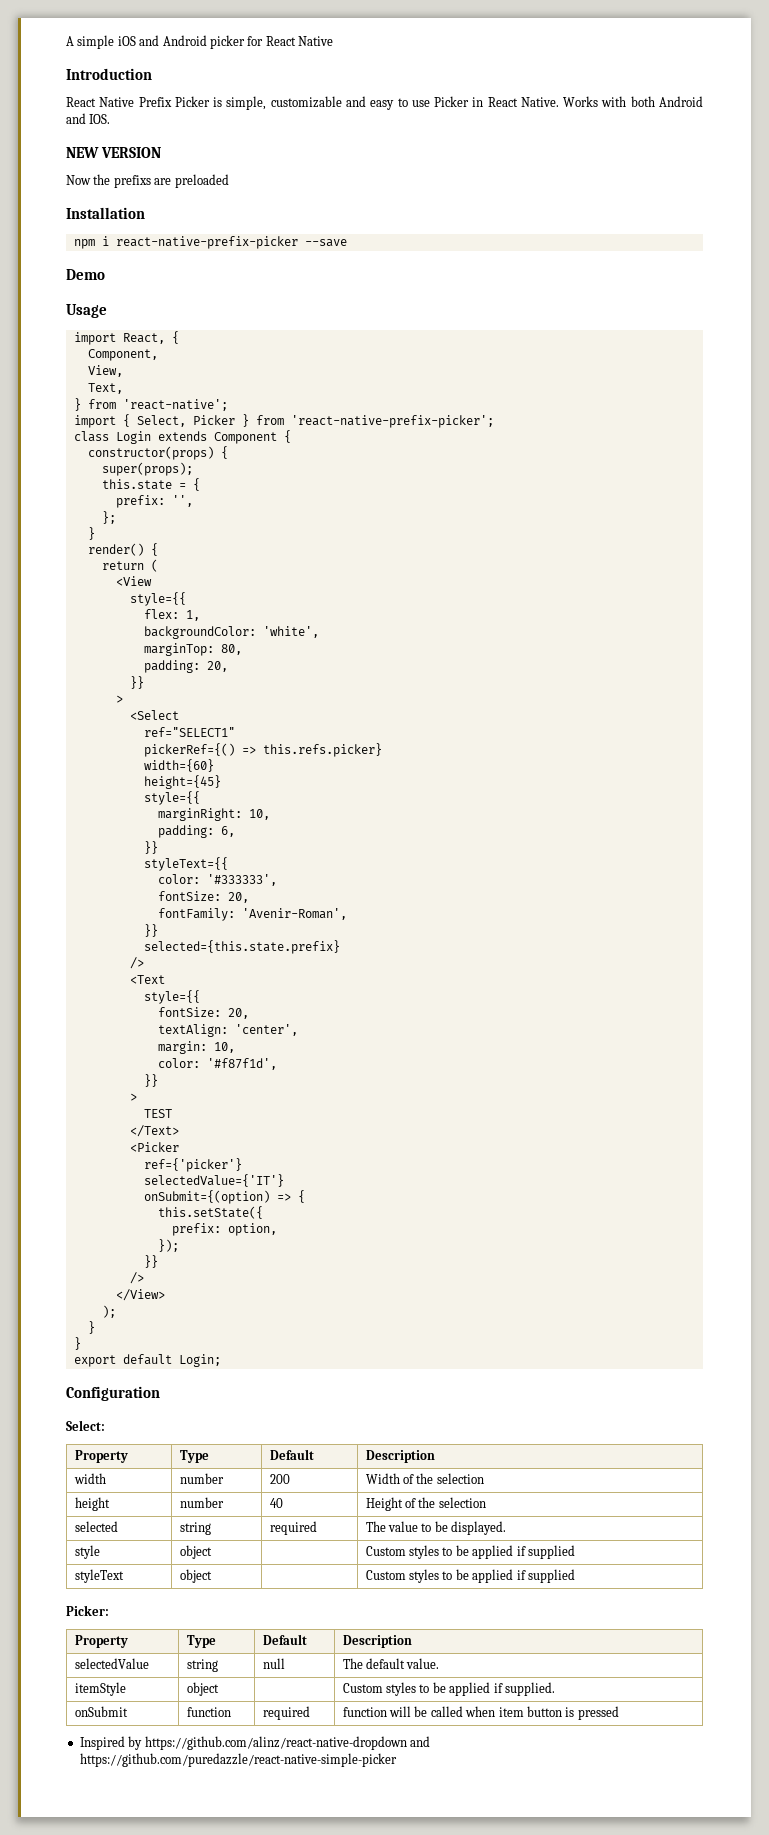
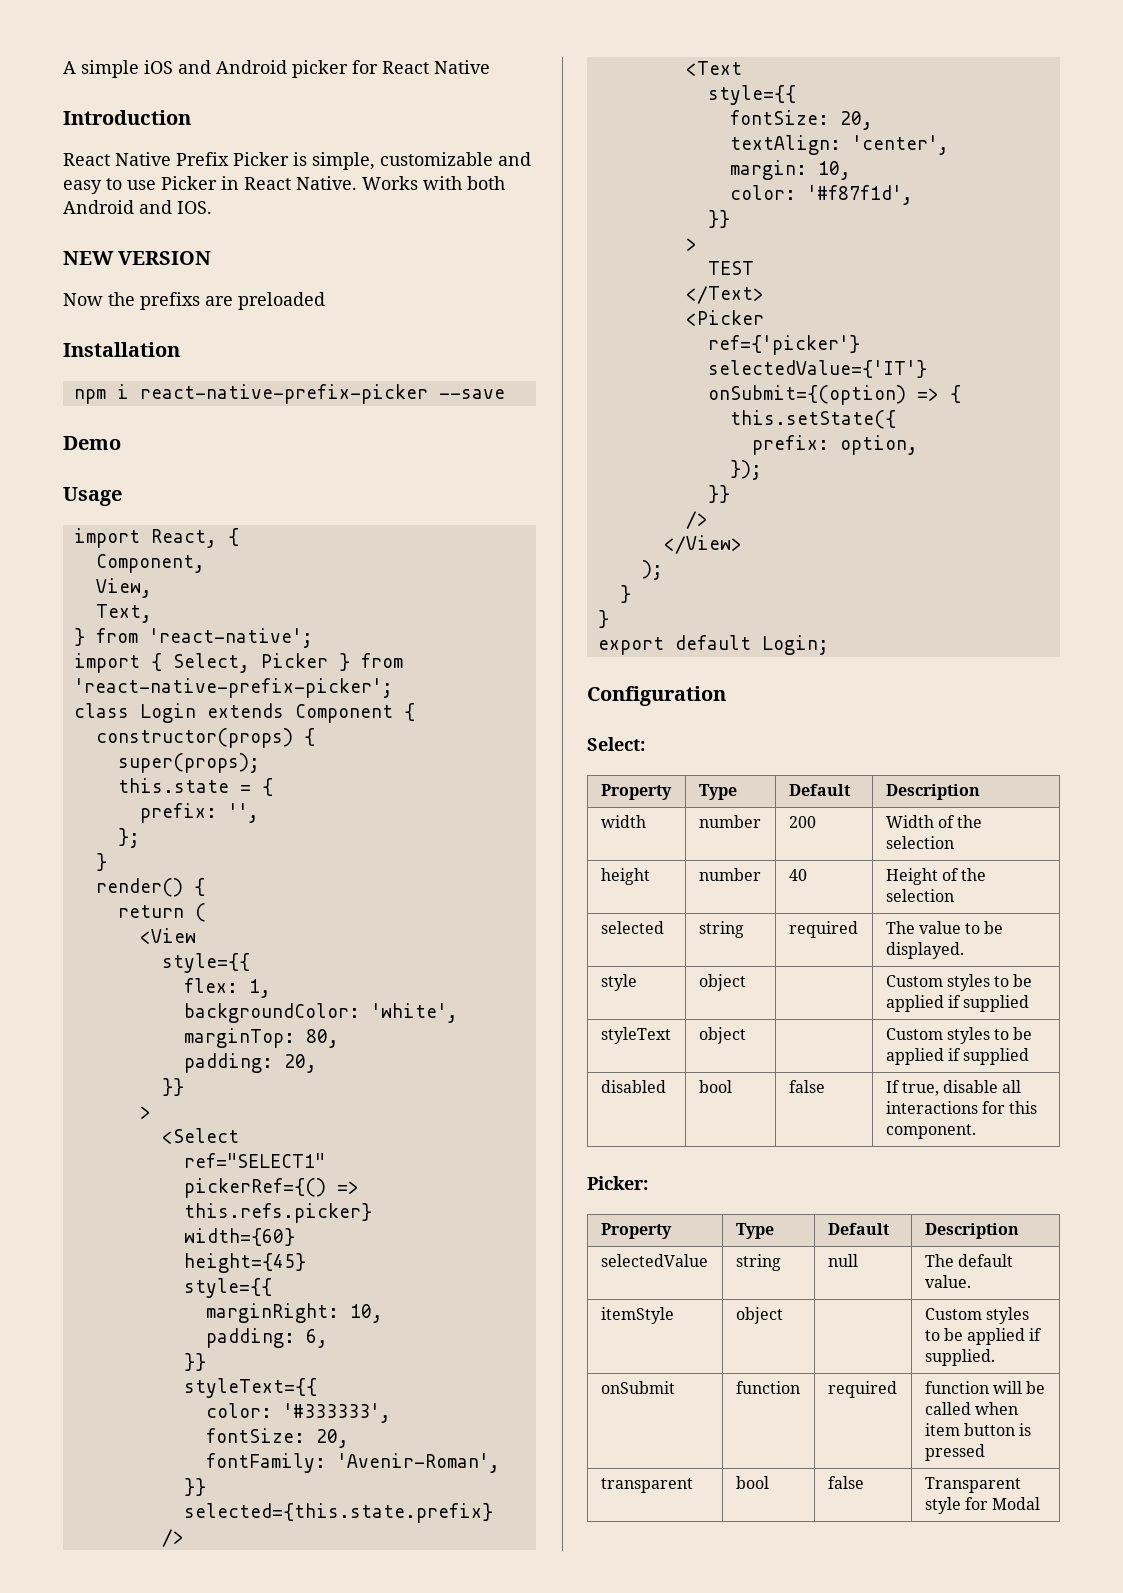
(575, 1576) none -> [600,1080,666,1093] [698,1080,732,1093] [788,1080,825,1093] [885,1080,1022,1096] [885,1101,1038,1114] [885,1124,976,1139] // disabled | bool | false | If true, disable all interactions for this component.
[79,1736,430,1750] [79,1753,397,1767] // Inspired by https://github.com/alinz/react-native-dropdown and https://github.com/puredazzle/react-native-simple-picker -> [600,1478,693,1493] [735,1476,769,1489] [827,1476,864,1489] [924,1477,1021,1493] [924,1497,1041,1514] // transparent | bool | false | Transparent style for Modal

